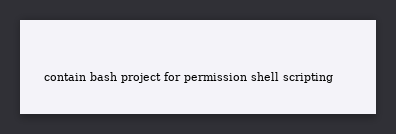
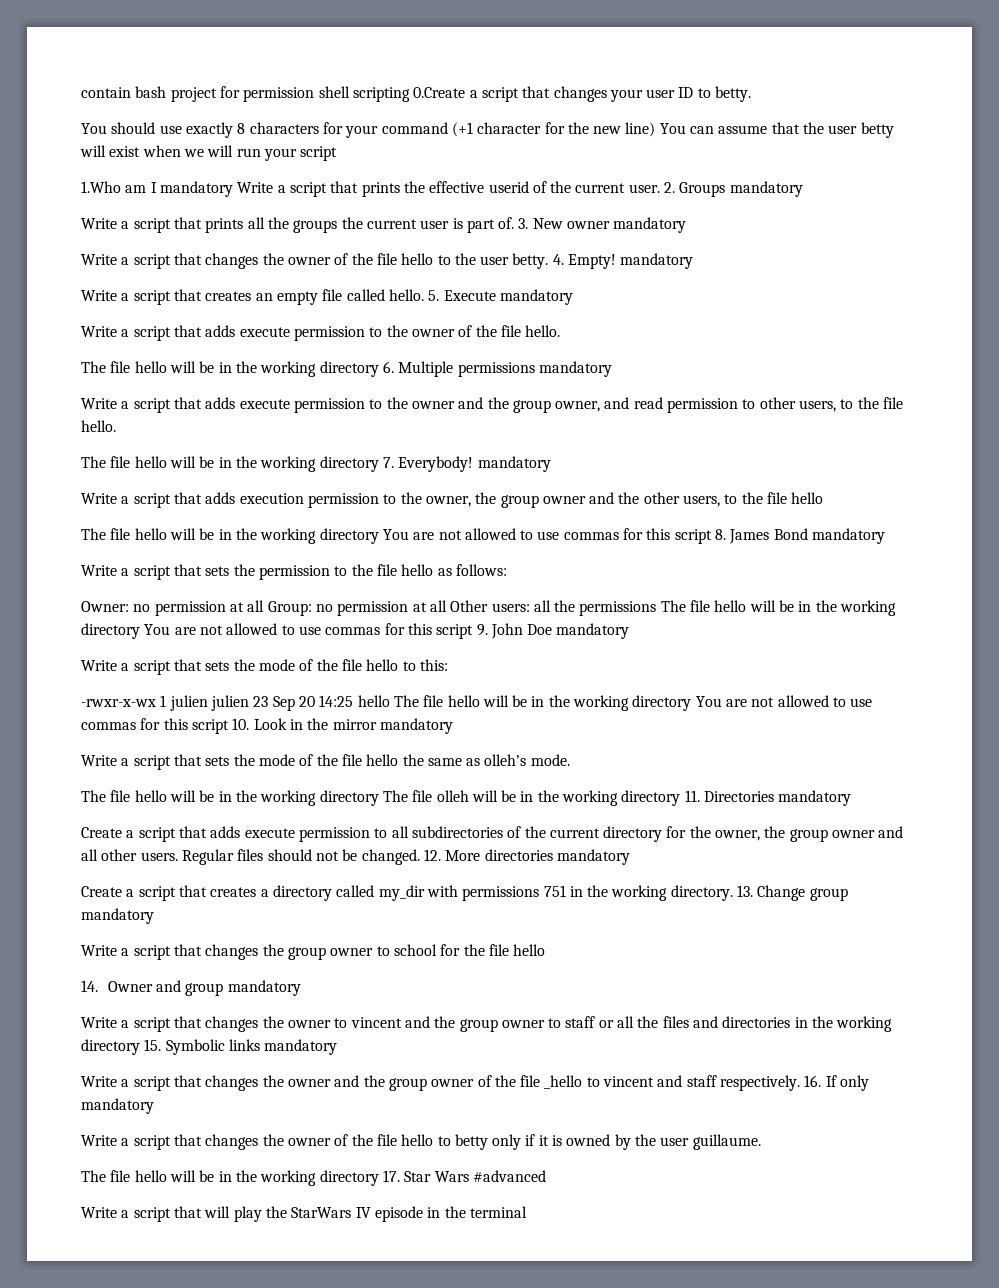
(333, 78) none -> [413,86,752,102] [81,122,894,138] [80,145,338,161] [81,181,803,197] [81,217,687,233] [81,253,694,269] [81,289,573,305] [81,325,561,341] [81,361,612,377] [81,397,904,413] [81,420,116,432] [81,456,551,472] [81,492,824,508] [81,528,886,544] [81,564,507,580] [81,600,897,616] [81,623,630,639] [81,659,448,675] [81,695,873,711] [81,718,453,734] [81,754,570,770] [81,790,852,806] [81,826,904,842] [81,849,630,865] [81,885,848,901] [81,908,154,924] [81,944,546,960] [81,980,301,996] [81,1016,893,1032] [81,1039,338,1055] [81,1075,870,1091] [81,1098,154,1114] [81,1134,761,1150] [81,1170,546,1186] [81,1206,527,1222] 0.Create a script that changes your user ID to betty. // You should use exactly 8 characters for your command (+1 character for the new line) You can assume that the user betty will exist when we will run your script // 1.Who am I mandatory Write a script that prints the effective userid of the current user. 2. Groups mandatory // Write a script that prints all the groups the current user is part of. 3. New owner mandatory // Write a script that changes the owner of the file hello to the user betty. 4. Empty! mandatory // Write a script that creates an empty file called hello. 5. Execute mandatory // Write a script that adds execute permission to the owner of the file hello. // The file hello will be in the working directory 6. Multiple permissions mandatory // Write a script that adds execute permission to the owner and the group owner, and read permission to other users, to the file hello. // The file hello will be in the working directory 7. Everybody! mandatory // Write a script that adds execution permission to the owner, the group owner and the other users, to the file hello // The file hello will be in the working directory You are not allowed to use commas for this script 8. James Bond mandatory // Write a script that sets the permission to the file hello as follows: // Owner: no permission at all Group: no permission at all Other users: all the permissions The file hello will be in the working directory You are not allowed to use commas for this script 9. John Doe mandatory // Write a script that sets the mode of the file hello to this: // -rwxr-x-wx 1 julien julien 23 Sep 20 14:25 hello The file hello will be in the working directory You are not allowed to use commas for this script 10. Look in the mirror mandatory // Write a script that sets the mode of the file hello the same as olleh’s mode. // The file hello will be in the working directory The file olleh will be in the working directory 11. Directories mandatory // Create a script that adds execute permission to all subdirectories of the current directory for the owner, the group owner and all other users. Regular files should not be changed. 12. More directories mandatory // Create a script that creates a directory called my_dir with permissions 751 in the working directory. 13. Change group mandatory // Write a script that changes the group owner to school for the file hello // 14. Owner and group mandatory // Write a script that changes the owner to vincent and the group owner to staff or all the files and directories in the working directory 15. Symbolic links mandatory // Write a script that changes the owner and the group owner of the file _hello to vincent and staff respectively. 16. If only mandatory // Write a script that changes the owner of the file hello to betty only if it is owned by the user guillaume. // The file hello will be in the working directory 17. Star Wars #advanced // Write a script that will play the StarWars IV episode in the terminal

